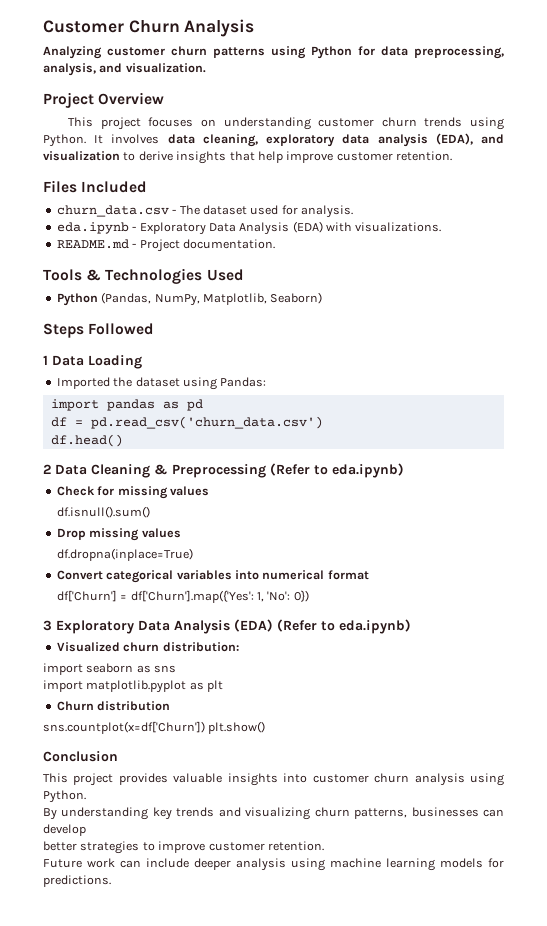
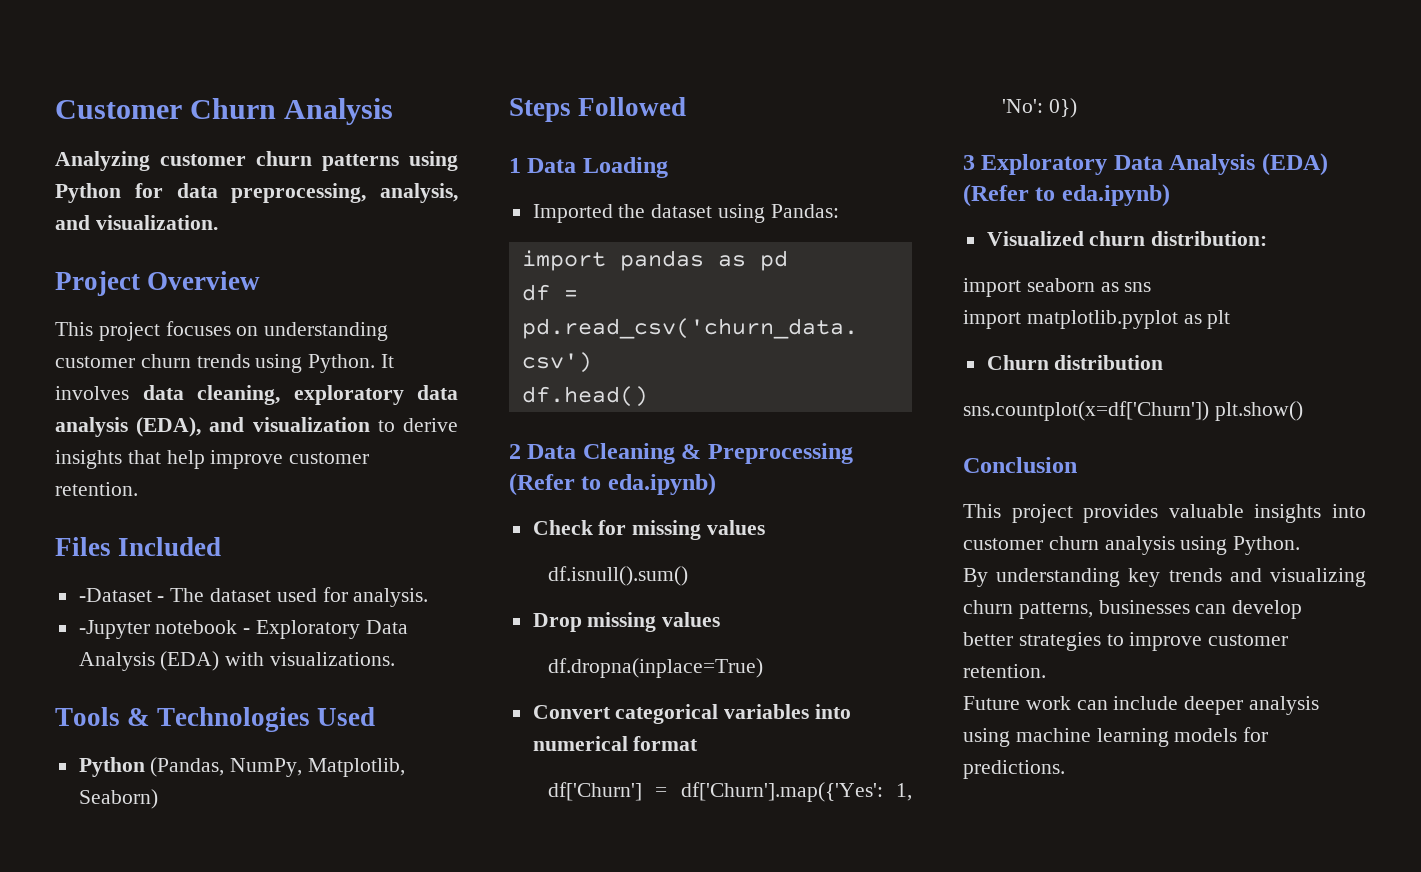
[56,205,169,217] churn_data.csv -> [78,588,152,602] -Dataset
[56,222,129,234] eda.ipynb -> [78,620,238,639] -Jupyter notebook
[56,239,275,252] // README.md - Project documentation. -> (396, 659) none

